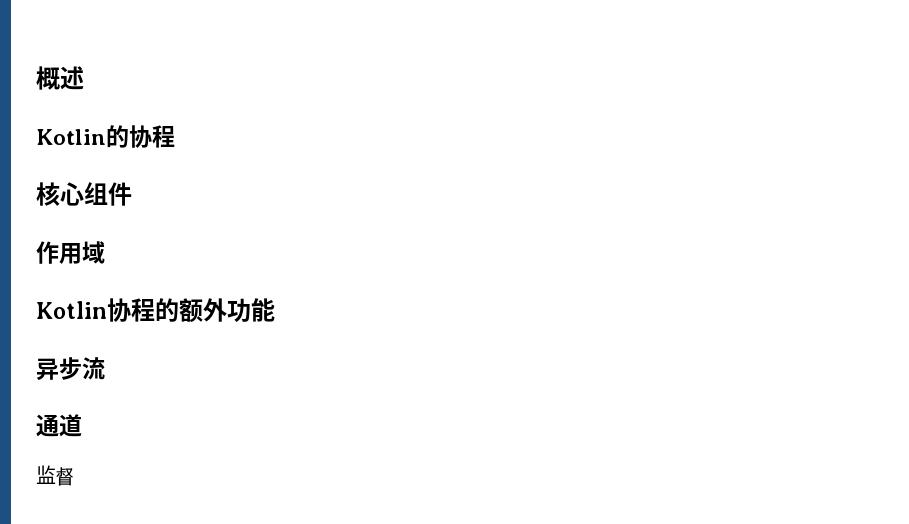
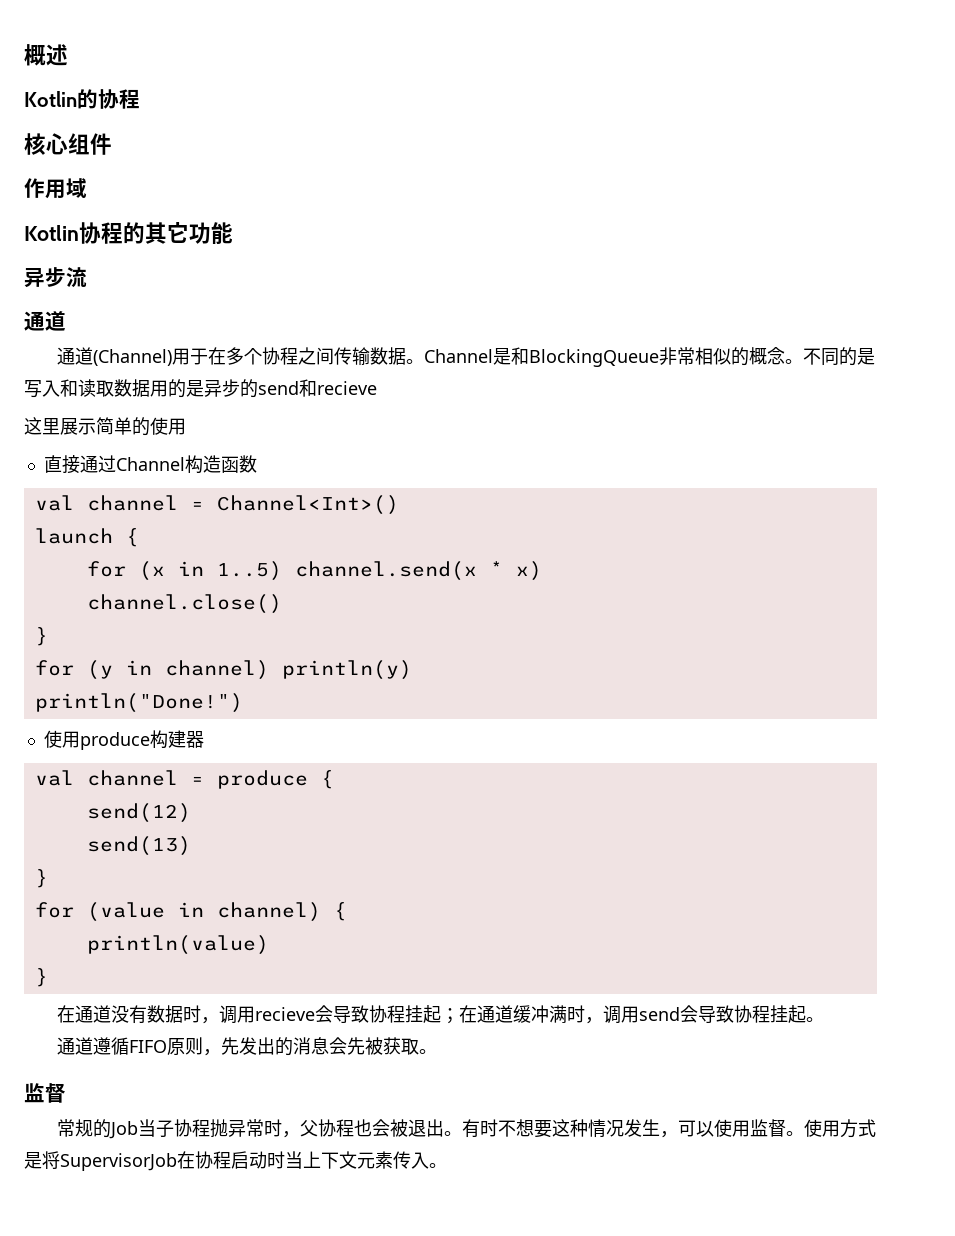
[179,298,227,323] 额外 -> [144,222,189,244] 其它
[36,465,74,486] 监督 -> [57,347,876,367] [24,379,377,398] [24,417,186,436] [43,455,257,474] [34,495,399,515] [34,528,139,547] [86,561,542,581] [86,594,282,614] [34,627,48,646] [34,660,412,680] [34,693,243,713] [43,730,204,750] [34,770,334,789] [86,803,191,823] [86,836,191,856] [34,869,48,888] [34,902,347,922] [86,935,269,955] [34,968,48,987] [57,1005,825,1024] [57,1037,438,1056] [24,1083,66,1103] [57,1119,877,1139] [24,1151,447,1171] 通道(Channel)用于在多个协程之间传输数据。Channel是和BlockingQueue非常相似的概念。不同的是写入和读取数据用的是异步的send和recieve // 这里展示简单的使用 // 直接通过Channel构造函数 // val channel = Channel<Int>() // launch { // for (x in 1..5) channel.send(x * x) // channel.close() // } // for (y in channel) println(y) // println("Done!") // 使用produce构建器 // val channel = produce { // send(12) // send(13) // } // for (value in channel) { // println(value) // } // 在通道没有数据时，调用recieve会导致协程挂起；在通道缓冲满时，调用send会导致协程挂起。 // 通道遵循FIFO原则，先发出的消息会先被获取。 // 监督 // 常规的Job当子协程抛异常时，父协程也会被退出。有时不想要这种情况发生，可以使用监督。使用方式是将SupervisorJob在协程启动时当上下文元素传入。

